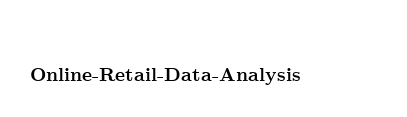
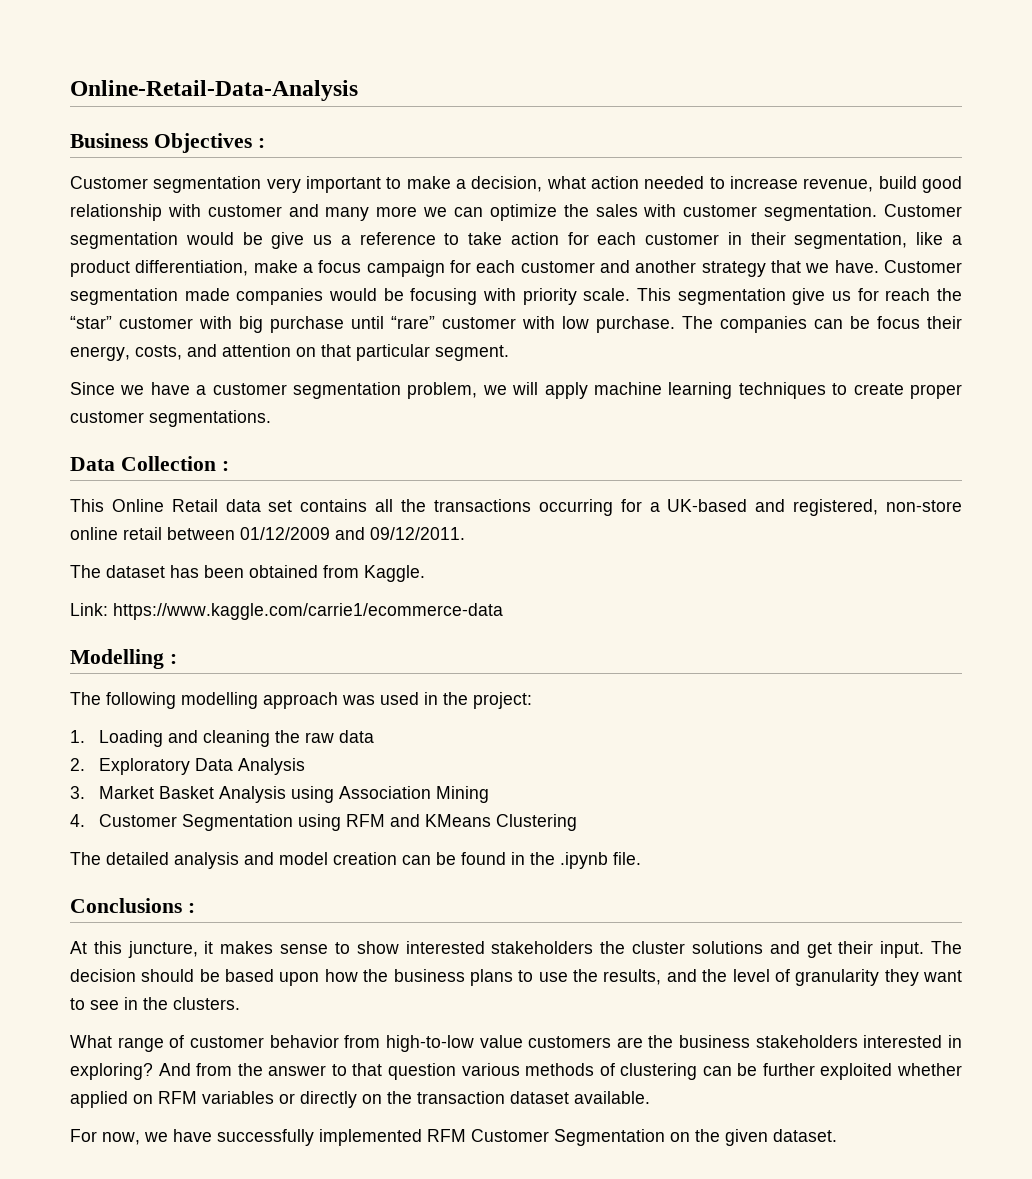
(301, 76) none -> [70,133,265,153] [70,176,963,193] [70,204,962,221] [70,232,962,249] [70,260,963,277] [70,288,962,305] [70,316,962,333] [70,344,509,361] [70,382,962,399] [70,410,271,427] [70,456,229,471] [70,499,963,516] [70,527,465,540] [70,565,425,582] [70,603,503,620] [70,649,177,669] [70,692,532,709] [70,730,374,747] [70,758,305,775] [70,786,489,803] [70,814,577,831] [70,852,641,869] [70,898,195,913] [70,941,963,958] [70,969,962,986] [70,997,240,1010] [70,1035,962,1052] [70,1063,962,1080] [70,1091,650,1108] [70,1129,837,1146] // Business Objectives : // Customer segmentation very important to make a decision, what action needed to increase revenue, build good relationship with customer and many more we can optimize the sales with customer segmentation. Customer segmentation would be give us a reference to take action for each customer in their segmentation, like a product differentiation, make a focus campaign for each customer and another strategy that we have. Customer segmentation made companies would be focusing with priority scale. This segmentation give us for reach the “star” customer with big purchase until “rare” customer with low purchase. The companies can be focus their energy, costs, and attention on that particular segment. // Since we have a customer segmentation problem, we will apply machine learning techniques to create proper customer segmentations. // Data Collection : // This Online Retail data set contains all the transactions occurring for a UK-based and registered, non-store online retail between 01/12/2009 and 09/12/2011. // The dataset has been obtained from Kaggle. // Link: https://www.kaggle.com/carrie1/ecommerce-data // Modelling : // The following modelling approach was used in the project: // 1. Loading and cleaning the raw data // 2. Exploratory Data Analysis // 3. Market Basket Analysis using Association Mining // 4. Customer Segmentation using RFM and KMeans Clustering // The detailed analysis and model creation can be found in the .ipynb file. // Conclusions : // At this juncture, it makes sense to show interested stakeholders the cluster solutions and get their input. The decision should be based upon how the business plans to use the results, and the level of granularity they want to see in the clusters. // What range of customer behavior from high-to-low value customers are the business stakeholders interested in exploring? And from the answer to that question various methods of clustering can be further exploited whether applied on RFM variables or directly on the transaction dataset available. // For now, we have successfully implemented RFM Customer Segmentation on the given dataset.

